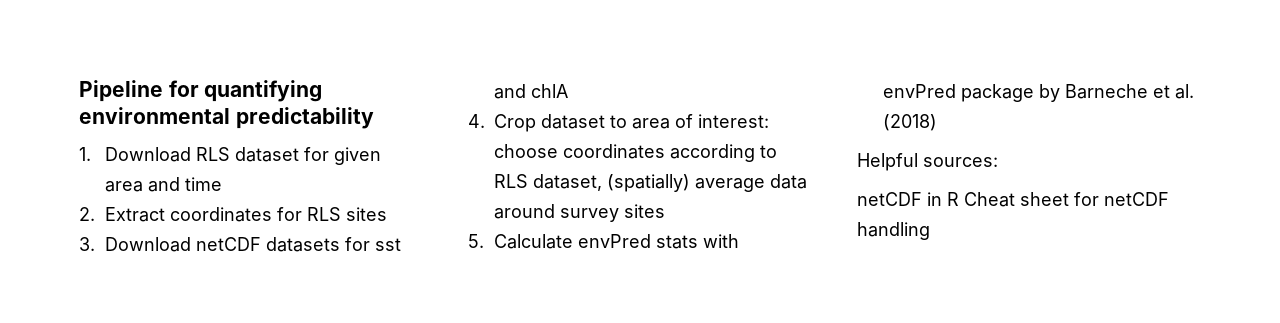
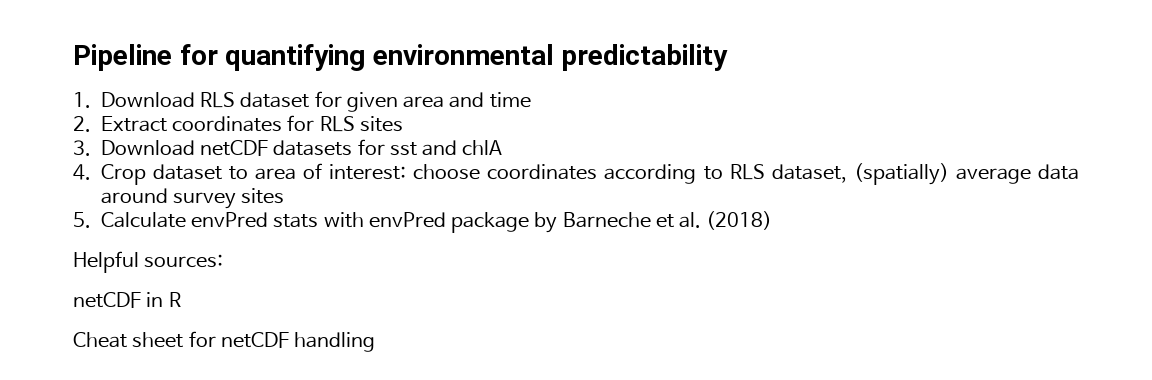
(959, 199) none -> (181, 299) //

